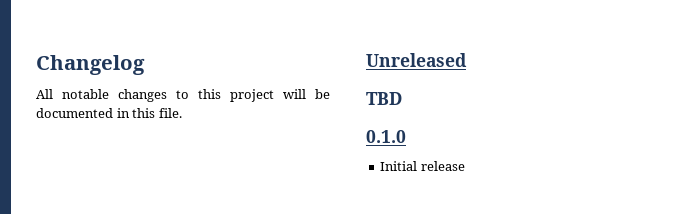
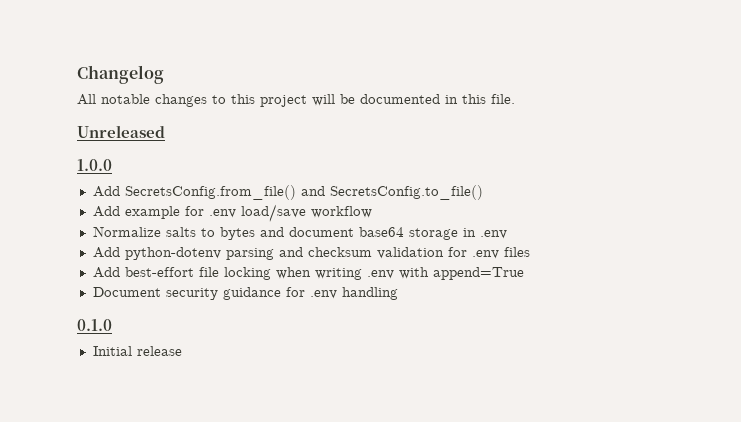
[366,92,402,105] TBD -> [77,159,112,171] [92,185,483,200] [92,204,372,222] [92,226,507,240] [92,247,530,260] [92,267,524,280] [92,287,398,300] 1.0.0 // Add SecretsConfig.from_file() and SecretsConfig.to_file() // Add example for .env load/save workflow // Normalize salts to bytes and document base64 storage in .env // Add python-dotenv parsing and checksum validation for .env files // Add best-effort file locking when writing .env with append=True // Document security guidance for .env handling

